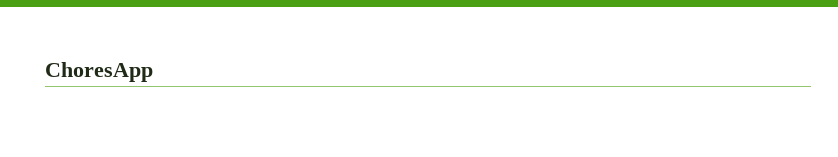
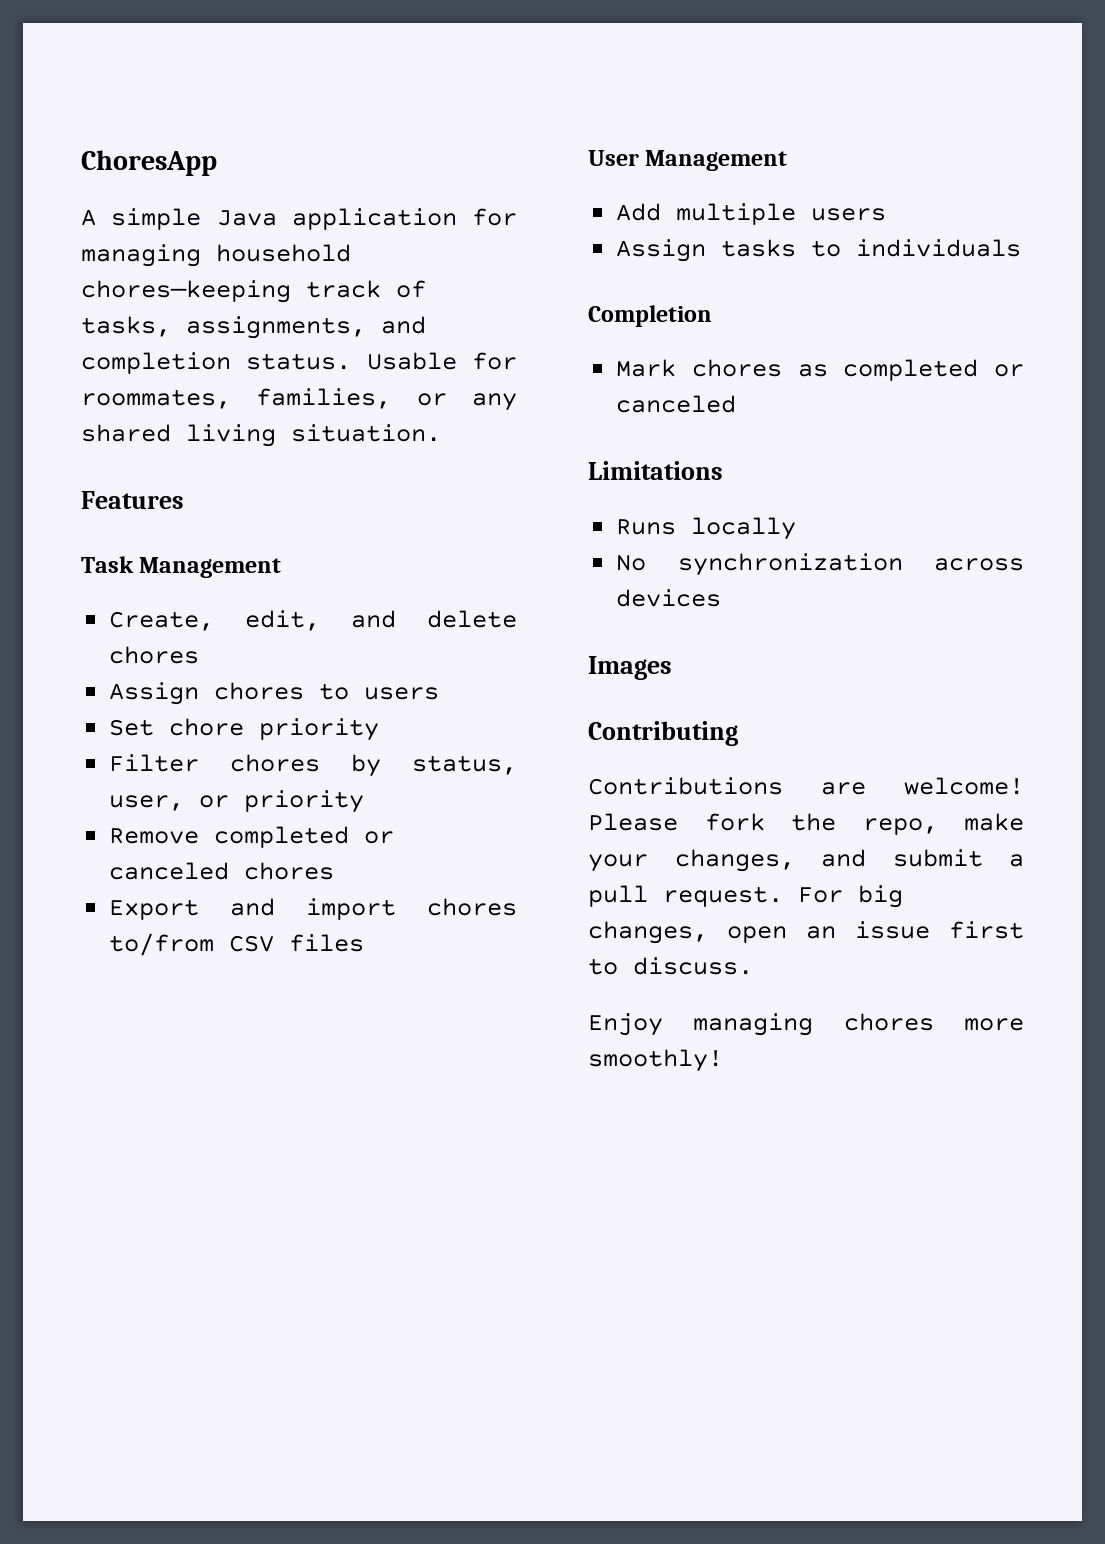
(153, 72) none -> [81,208,517,230] [81,244,351,267] [81,280,426,303] [81,316,426,339] [81,352,517,374] [81,388,517,411] [81,424,441,447] [81,491,184,509] [81,556,282,578] [109,610,517,631] [109,646,200,664] [109,682,440,705] [109,718,380,741] [109,754,517,777] [109,790,365,813] [109,826,395,848] [109,862,335,880] [109,898,517,920] [109,933,365,956] [588,150,788,171] [616,203,887,225] [616,239,1022,262] [588,305,712,327] [616,359,1024,381] [616,395,737,413] [588,461,723,480] [616,517,797,540] [616,553,1024,576] [616,589,722,607] [588,656,672,680] [588,721,738,746] [588,777,1024,795] [588,813,1024,835] [588,849,1024,872] [588,885,903,908] [588,921,1024,944] [588,957,753,975] [588,1013,1024,1036] [588,1049,723,1072] // A simple Java application for managing household chores—keeping track of tasks, assignments, and completion status. Usable for roommates, families, or any shared living situation. // Features // Task Management // Create, edit, and delete chores // Assign chores to users // Set chore priority // Filter chores by status, user, or priority // Remove completed or canceled chores // Export and import chores to/from CSV files // User Management // Add multiple users // Assign tasks to individuals // Completion // Mark chores as completed or canceled // Limitations // Runs locally // No synchronization across devices // Images // Contributing // Contributions are welcome! Please fork the repo, make your changes, and submit a pull request. For big changes, open an issue first to discuss. // Enjoy managing chores more smoothly!

